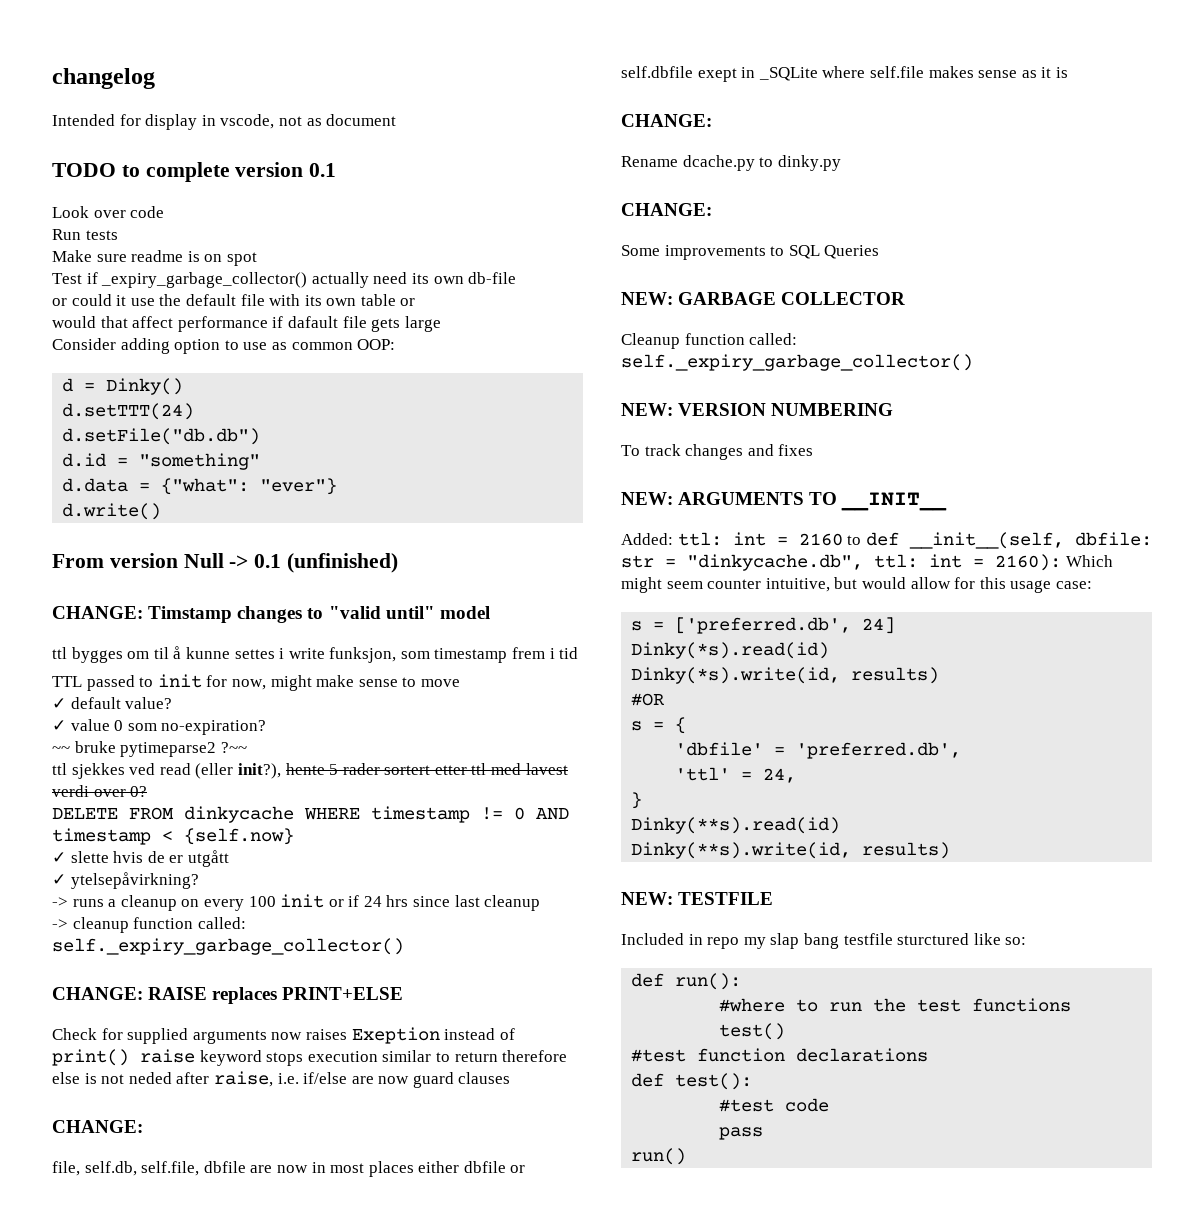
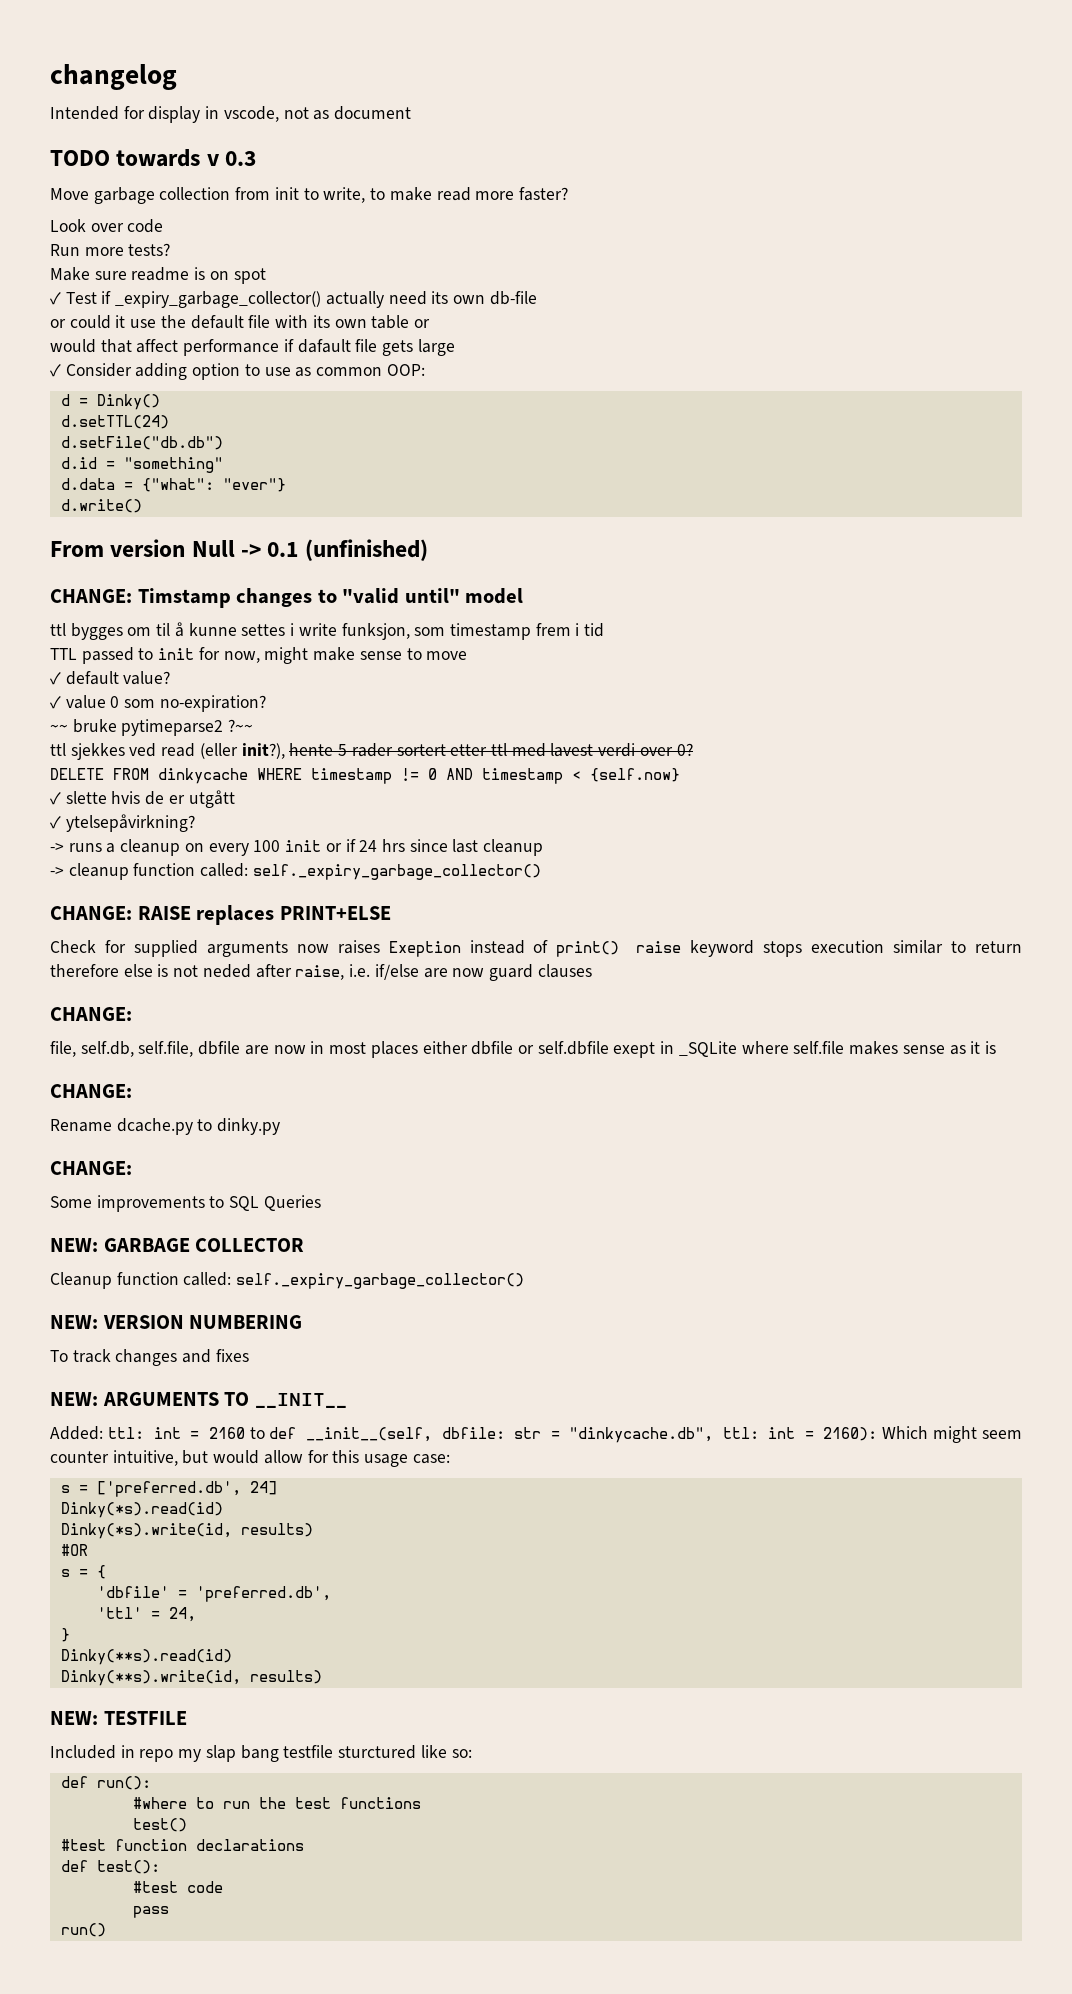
[121,162,337,182] to complete version 0.1 -> [116,149,257,167] [50,187,568,204] towards v 0.3 // Move garbage collection from init to write, to make read more faster?
[85,230,118,240] tests -> [84,243,171,256] more tests?
(257, 259) none -> [50,292,61,305] ✓
(441, 324) none -> [50,364,61,377] ✓
[62,403,195,420] d.setTTT(24) -> [60,415,169,429] d.setTTL(24)

